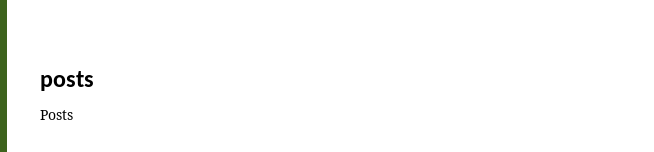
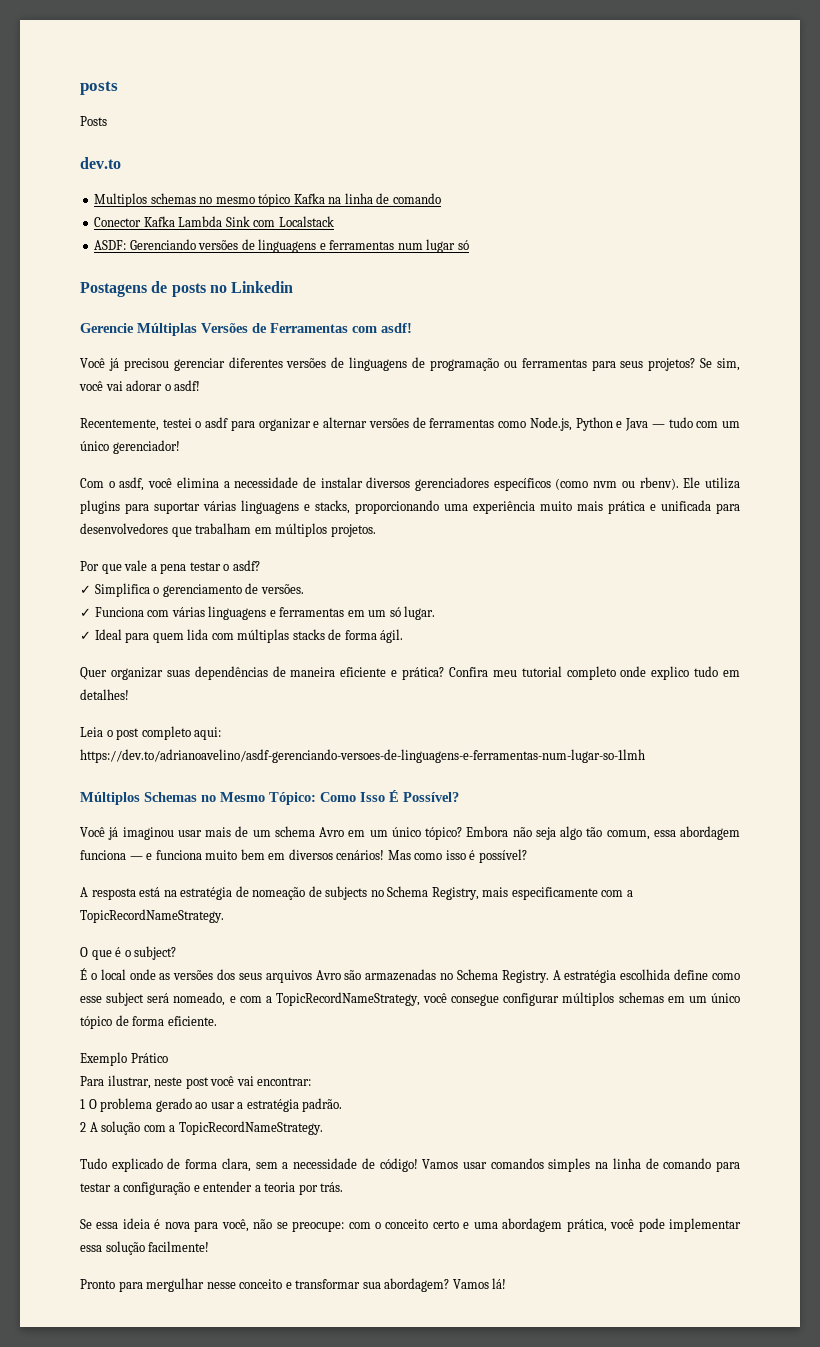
(73, 115) none -> [80,157,121,169] [94,193,441,207] [94,216,334,227] [94,239,469,253] [80,281,294,297] [80,323,412,336] [80,357,740,371] [79,380,201,391] [80,417,740,431] [80,440,180,454] [80,477,741,491] [80,500,740,514] [80,523,376,537] [80,560,260,574] [80,583,304,597] [80,606,436,620] [80,629,404,643] [80,666,740,680] [80,689,129,700] [80,726,222,740] [80,749,645,763] [80,790,459,805] [80,826,740,840] [80,849,527,863] [80,886,633,900] [80,909,224,923] [80,946,177,960] [80,968,741,983] [80,992,740,1006] [80,1015,217,1029] [80,1052,168,1066] [80,1075,312,1089] [80,1098,343,1112] [80,1121,323,1135] [80,1158,740,1172] [80,1181,344,1195] [80,1218,741,1232] [80,1241,210,1255] [80,1278,507,1292] // dev.to // Multiplos schemas no mesmo tópico Kafka na linha de comando // Conector Kafka Lambda Sink com Localstack // ASDF: Gerenciando versões de linguagens e ferramentas num lugar só // Postagens de posts no Linkedin // Gerencie Múltiplas Versões de Ferramentas com asdf! // Você já precisou gerenciar diferentes versões de linguagens de programação ou ferramentas para seus projetos? Se sim, você vai adorar o asdf! // Recentemente, testei o asdf para organizar e alternar versões de ferramentas como Node.js, Python e Java — tudo com um único gerenciador! // Com o asdf, você elimina a necessidade de instalar diversos gerenciadores específicos (como nvm ou rbenv). Ele utiliza plugins para suportar várias linguagens e stacks, proporcionando uma experiência muito mais prática e unificada para desenvolvedores que trabalham em múltiplos projetos. // Por que vale a pena testar o asdf? // ✓ Simplifica o gerenciamento de versões. // ✓ Funciona com várias linguagens e ferramentas em um só lugar. // ✓ Ideal para quem lida com múltiplas stacks de forma ágil. // Quer organizar suas dependências de maneira eficiente e prática? Confira meu tutorial completo onde explico tudo em detalhes! // Leia o post completo aqui: https://dev.to/adrianoavelino/asdf-gerenciando-versoes-de-linguagens-e-ferramentas-num-lugar-so-1lmh // Múltiplos Schemas no Mesmo Tópico: Como Isso É Possível? // Você já imaginou usar mais de um schema Avro em um único tópico? Embora não seja algo tão comum, essa abordagem funciona — e funciona muito bem em diversos cenários! Mas como isso é possível? // A resposta está na estratégia de nomeação de subjects no Schema Registry, mais especificamente com a TopicRecordNameStrategy. // O que é o subject? // É o local onde as versões dos seus arquivos Avro são armazenadas no Schema Registry. A estratégia escolhida define como esse subject será nomeado, e com a TopicRecordNameStrategy, você consegue configurar múltiplos schemas em um único tópico de forma eficiente. // Exemplo Prático // Para ilustrar, neste post você vai encontrar: // 1 O problema gerado ao usar a estratégia padrão. // 2 A solução com a TopicRecordNameStrategy. // Tudo explicado de forma clara, sem a necessidade de código! Vamos usar comandos simples na linha de comando para testar a configuração e entender a teoria por trás. // Se essa ideia é nova para você, não se preocupe: com o conceito certo e uma abordagem prática, você pode implementar essa solução facilmente! // Pronto para mergulhar nesse conceito e transformar sua abordagem? Vamos lá!

